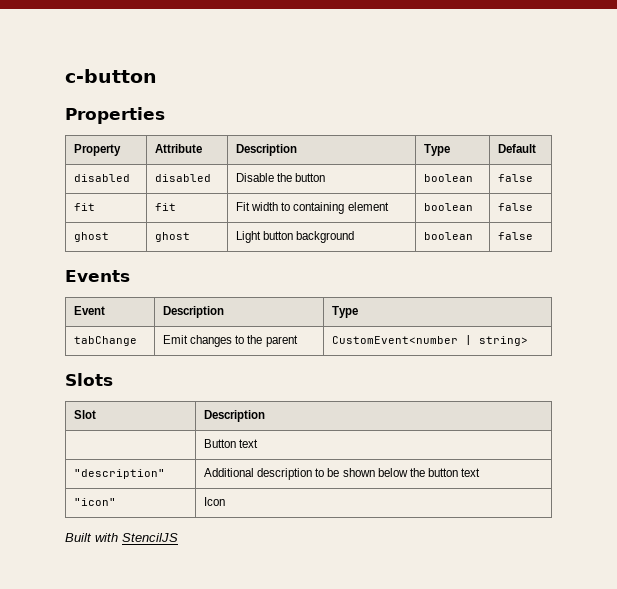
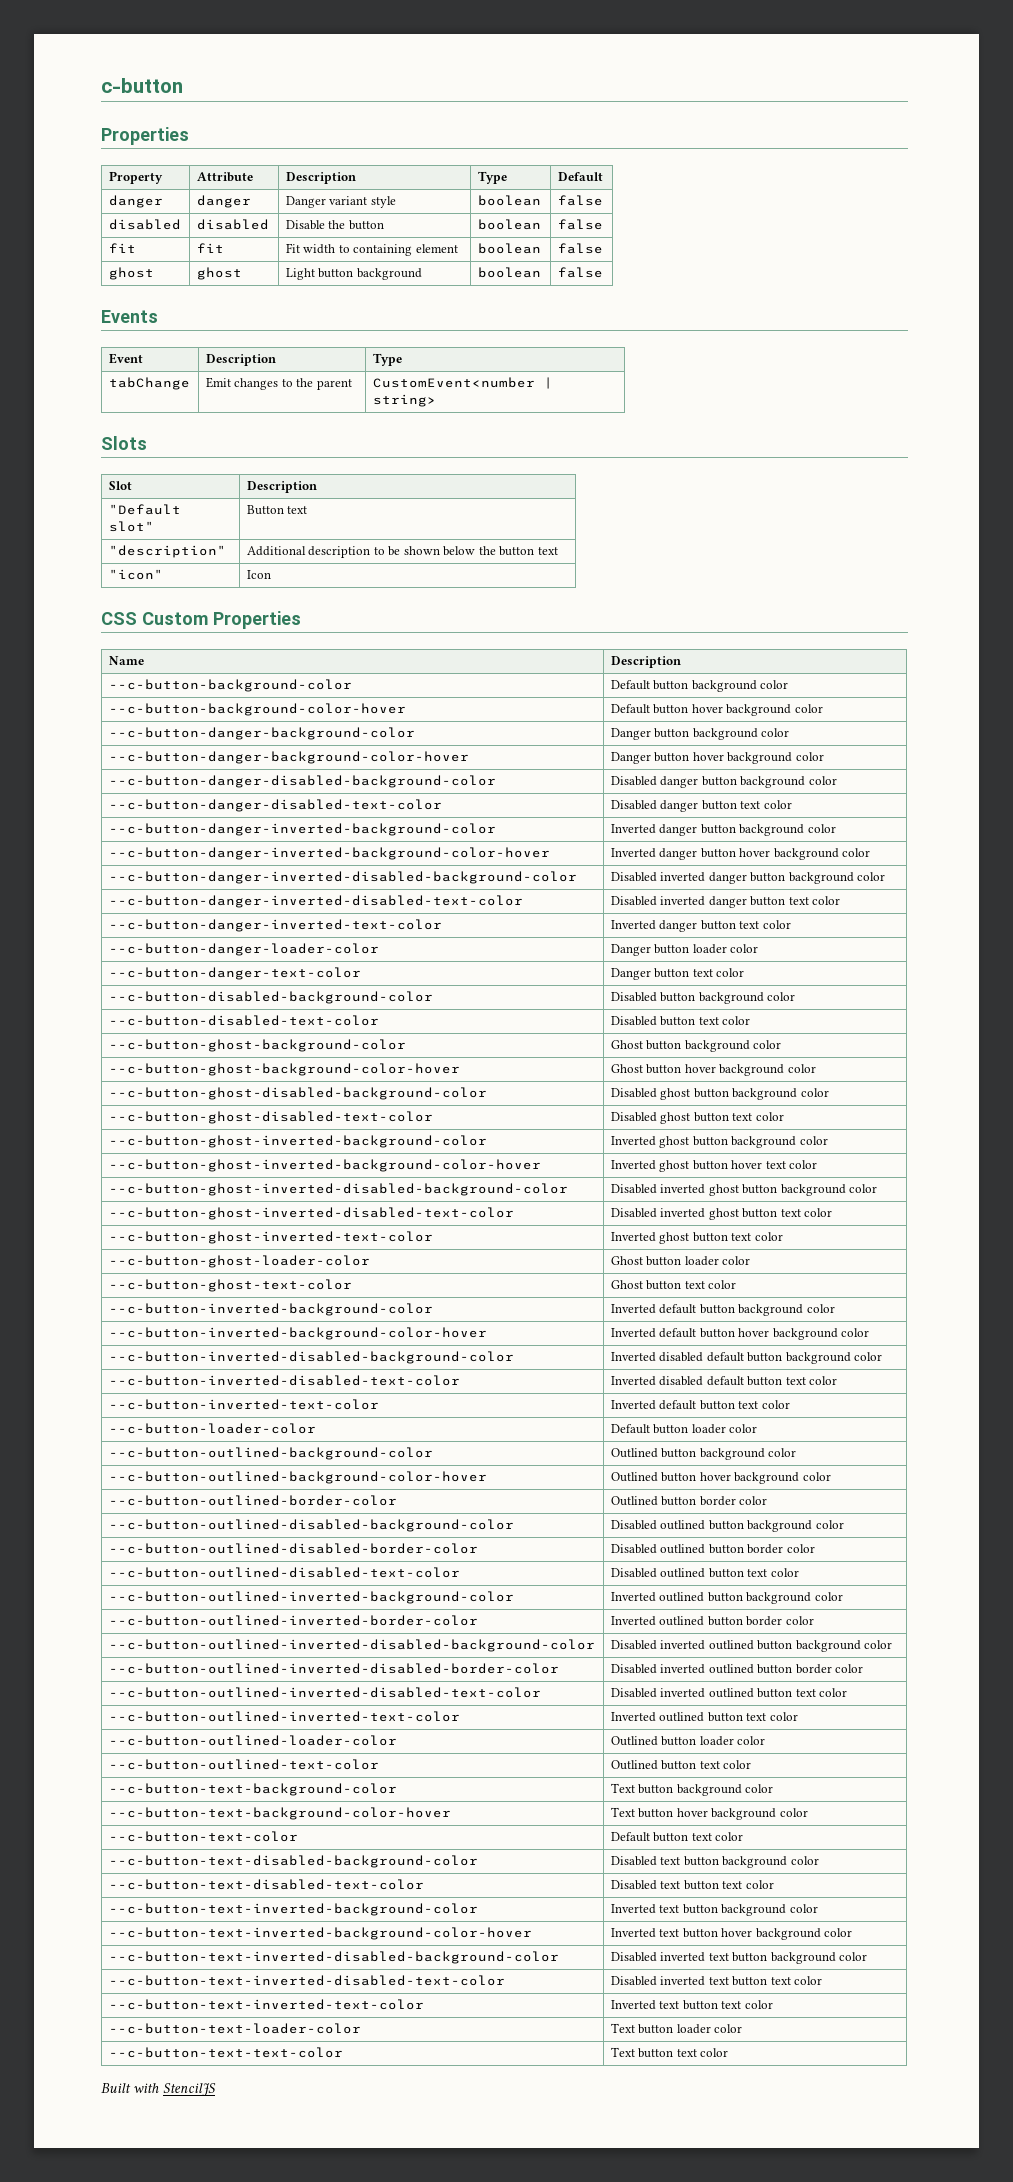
(537, 148) none -> [108,195,163,208] [196,195,251,208] [285,196,396,208] [477,195,541,206] [557,195,603,206] // danger | danger | Danger variant style | boolean | false
(266, 416) none -> [108,504,181,515] [108,521,154,532] "Default slot"
(226, 501) none -> [101,611,301,629] [108,656,144,665] [610,656,681,668] [108,679,352,692] [610,680,789,692] [108,703,406,716] [610,704,823,716] [108,727,415,740] [610,728,790,740] [108,751,469,764] [610,752,824,764] [108,775,496,788] [610,776,837,788] [108,799,442,812] [610,800,792,812] [108,823,496,836] [610,824,836,836] [108,847,550,860] [610,848,871,860] [108,871,577,884] [610,872,886,884] [108,895,523,908] [610,896,841,908] [108,919,442,932] [610,920,791,932] [108,943,379,956] [610,944,759,956] [108,967,361,980] [610,968,745,980] [108,991,433,1004] [610,992,796,1004] [108,1015,379,1026] [610,1016,751,1026] [108,1039,406,1052] [610,1040,782,1052] [108,1063,460,1076] [610,1064,816,1076] [108,1087,487,1100] [610,1088,829,1100] [108,1111,433,1124] [610,1112,784,1124] [108,1135,487,1148] [610,1136,828,1148] [108,1159,541,1172] [610,1160,818,1172] [108,1183,568,1196] [610,1184,878,1196] [108,1207,514,1220] [610,1208,833,1220] [108,1231,433,1244] [610,1232,783,1244] [108,1255,370,1268] [610,1256,751,1266] [108,1279,352,1292] [610,1280,737,1290] [108,1303,433,1316] [610,1304,835,1316] [108,1327,487,1340] [610,1328,870,1340] [108,1351,514,1364] [610,1352,883,1364] [108,1375,460,1386] [610,1376,838,1386] [108,1399,379,1410] [610,1400,790,1410] [108,1423,316,1434] [610,1424,758,1434] [108,1447,433,1460] [610,1448,797,1460] [108,1471,487,1484] [610,1472,831,1484] [108,1495,397,1506] [610,1496,768,1506] [108,1519,514,1532] [610,1520,844,1532] [108,1543,478,1554] [610,1544,815,1554] [108,1567,460,1578] [610,1568,799,1578] [108,1591,514,1604] [610,1592,843,1604] [108,1615,478,1626] [610,1616,814,1626] [108,1639,595,1652] [610,1640,893,1652] [108,1663,559,1674] [610,1664,864,1674] [108,1687,541,1698] [610,1688,848,1698] [108,1711,460,1722] [610,1712,798,1722] [108,1735,397,1746] [610,1736,766,1746] [108,1759,379,1770] [610,1760,752,1770] [108,1783,397,1796] [610,1783,774,1796] [108,1807,451,1820] [610,1807,808,1820] [108,1831,298,1842] [610,1832,744,1842] [108,1855,478,1868] [610,1856,819,1868] [108,1879,424,1890] [610,1880,774,1890] [108,1903,478,1916] [610,1904,818,1916] [108,1927,532,1940] [610,1928,853,1940] [108,1951,559,1964] [610,1952,868,1964] [108,1975,505,1986] [610,1976,823,1986] [108,1999,424,2010] [610,2000,773,2010] [108,2023,361,2034] [610,2023,743,2034] [108,2047,343,2058] [610,2047,729,2058] // CSS Custom Properties // Name | Description // --c-button-background-color | Default button background color // --c-button-background-color-hover | Default button hover background color // --c-button-danger-background-color | Danger button background color // --c-button-danger-background-color-hover | Danger button hover background color // --c-button-danger-disabled-background-color | Disabled danger button background color // --c-button-danger-disabled-text-color | Disabled danger button text color // --c-button-danger-inverted-background-color | Inverted danger button background color // --c-button-danger-inverted-background-color-hover | Inverted danger button hover background color // --c-button-danger-inverted-disabled-background-color | Disabled inverted danger button background color // --c-button-danger-inverted-disabled-text-color | Disabled inverted danger button text color // --c-button-danger-inverted-text-color | Inverted danger button text color // --c-button-danger-loader-color | Danger button loader color // --c-button-danger-text-color | Danger button text color // --c-button-disabled-background-color | Disabled button background color // --c-button-disabled-text-color | Disabled button text color // --c-button-ghost-background-color | Ghost button background color // --c-button-ghost-background-color-hover | Ghost button hover background color // --c-button-ghost-disabled-background-color | Disabled ghost button background color // --c-button-ghost-disabled-text-color | Disabled ghost button text color // --c-button-ghost-inverted-background-color | Inverted ghost button background color // --c-button-ghost-inverted-background-color-hover | Inverted ghost button hover text color // --c-button-ghost-inverted-disabled-background-color | Disabled inverted ghost button background color // --c-button-ghost-inverted-disabled-text-color | Disabled inverted ghost button text color // --c-button-ghost-inverted-text-color | Inverted ghost button text color // --c-button-ghost-loader-color | Ghost button loader color // --c-button-ghost-text-color | Ghost button text color // --c-button-inverted-background-color | Inverted default button background color // --c-button-inverted-background-color-hover | Inverted default button hover background color // --c-button-inverted-disabled-background-color | Inverted disabled default button background color // --c-button-inverted-disabled-text-color | Inverted disabled default button text color // --c-button-inverted-text-color | Inverted default button text color // --c-button-loader-color | Default button loader color // --c-button-outlined-background-color | Outlined button background color // --c-button-outlined-background-color-hover | Outlined button hover background color // --c-button-outlined-border-color | Outlined button border color // --c-button-outlined-disabled-background-color | Disabled outlined button background color // --c-button-outlined-disabled-border-color | Disabled outlined button border color // --c-button-outlined-disabled-text-color | Disabled outlined button text color // --c-button-outlined-inverted-background-color | Inverted outlined button background color // --c-button-outlined-inverted-border-color | Inverted outlined button border color // --c-button-outlined-inverted-disabled-background-color | Disabled inverted outlined button background color // --c-button-outlined-inverted-disabled-border-color | Disabled inverted outlined button border color // --c-button-outlined-inverted-disabled-text-color | Disabled inverted outlined button text color // --c-button-outlined-inverted-text-color | Inverted outlined button text color // --c-button-outlined-loader-color | Outlined button loader color // --c-button-outlined-text-color | Outlined button text color // --c-button-text-background-color | Text button background color // --c-button-text-background-color-hover | Text button hover background color // --c-button-text-color | Default button text color // --c-button-text-disabled-background-color | Disabled text button background color // --c-button-text-disabled-text-color | Disabled text button text color // --c-button-text-inverted-background-color | Inverted text button background color // --c-button-text-inverted-background-color-hover | Inverted text button hover background color // --c-button-text-inverted-disabled-background-color | Disabled inverted text button background color // --c-button-text-inverted-disabled-text-color | Disabled inverted text button text color // --c-button-text-inverted-text-color | Inverted text button text color // --c-button-text-loader-color | Text button loader color // --c-button-text-text-color | Text button text color

